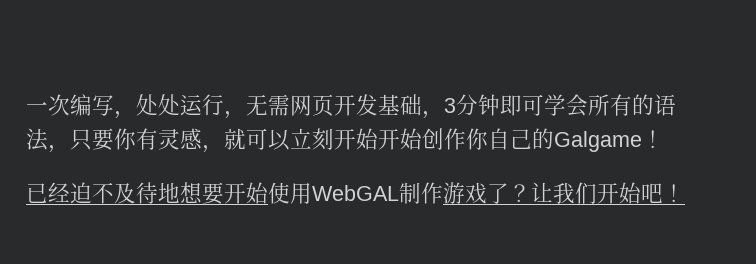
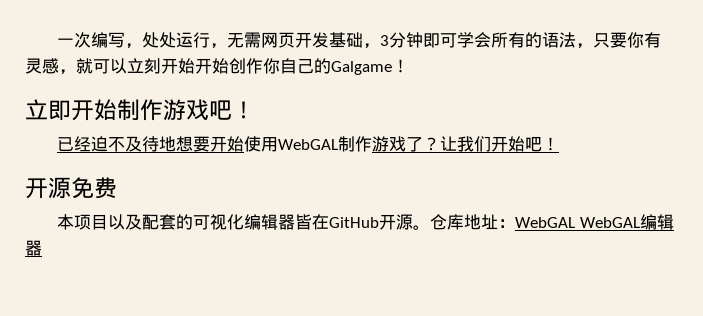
(664, 139) none -> [25,99,255,121] // 立即开始制作游戏吧！
(685, 193) none -> [25,177,117,199] [57,214,674,230] [25,240,42,256] // 开源免费 // 本项目以及配套的可视化编辑器皆在GitHub开源。仓库地址：WebGAL WebGAL编辑器

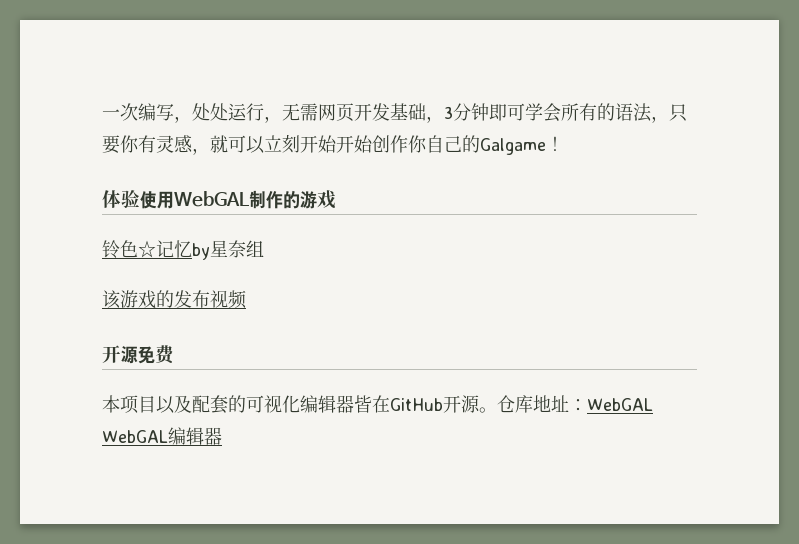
[25,99,255,121] [57,136,245,152] 立即开始制作游戏吧！ // 已经迫不及待地想要开始 -> [102,190,140,208] 体验
[372,136,560,152] 游戏了？让我们开始吧！ -> [283,190,336,209] [102,240,264,260] [102,290,247,309] 的游戏 // 铃色☆记忆by星奈组 // 该游戏的发布视频

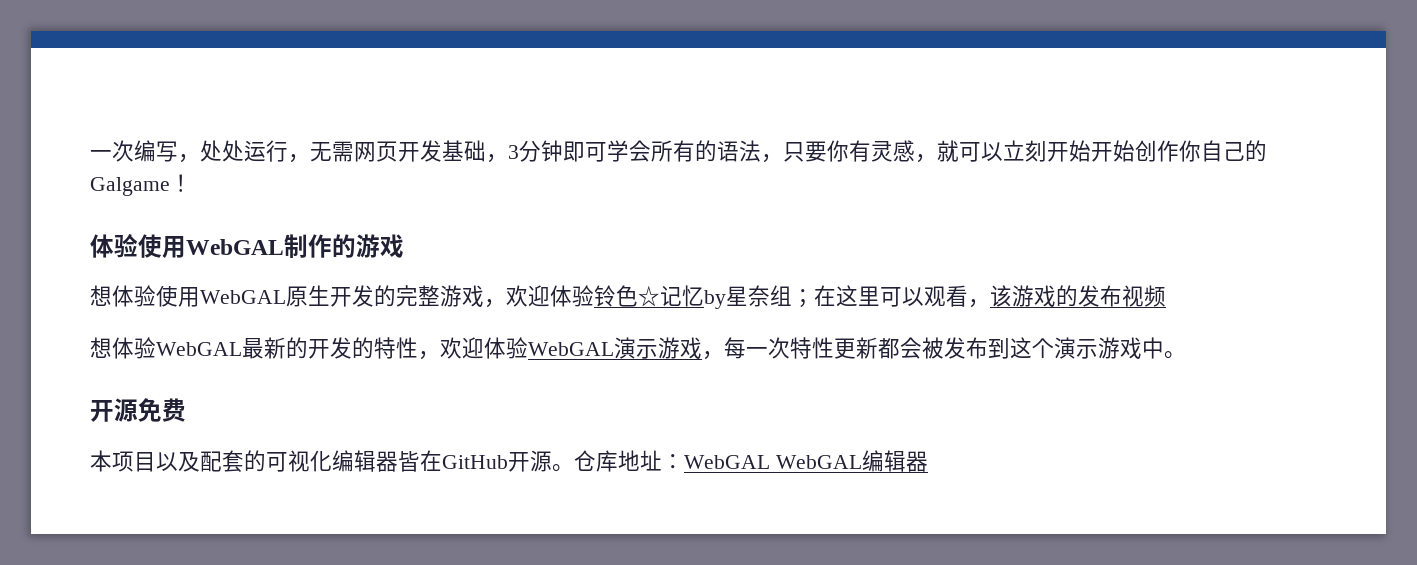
(336, 199) none -> [90,285,594,308] 想体验使用WebGAL原生开发的完整游戏，欢迎体验
(264, 248) // -> [792,285,990,308] ；在这里可以观看，
(247, 299) none -> [90,337,1186,360] // 想体验WebGAL最新的开发的特性，欢迎体验WebGAL演示游戏，每一次特性更新都会被发布到这个演示游戏中。

